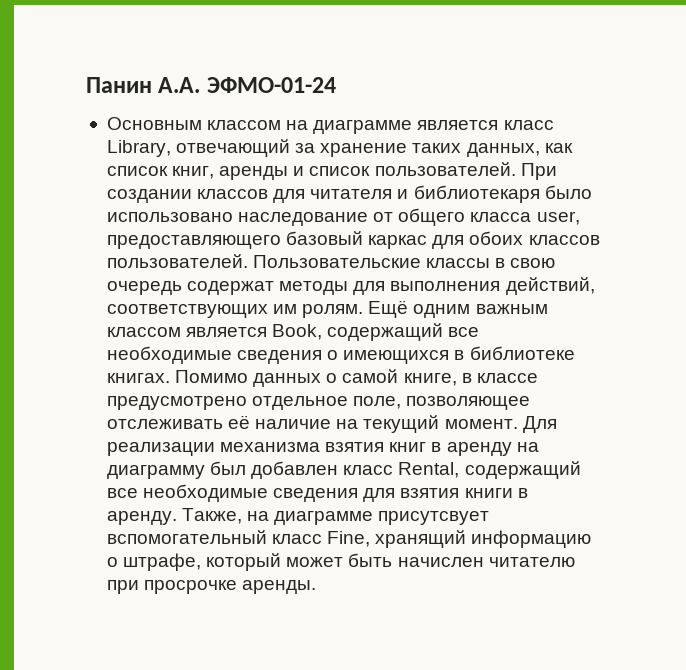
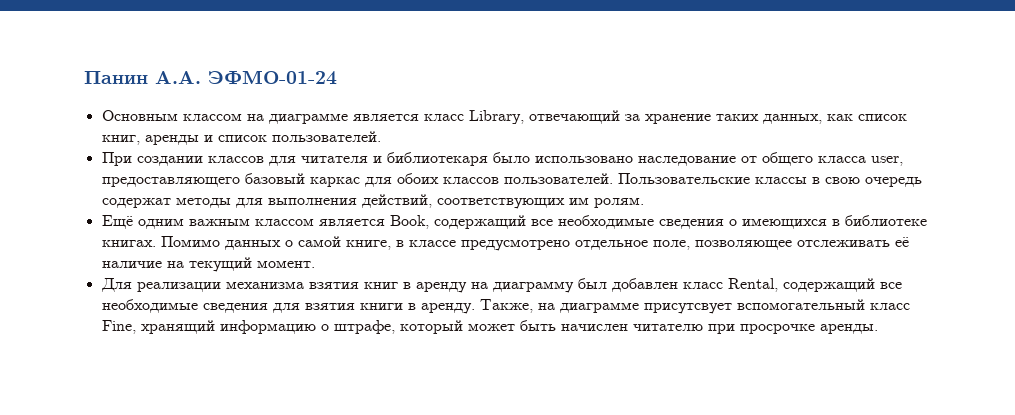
(516, 169) none -> (381, 136) //
(364, 311) none -> (644, 202) //
(518, 424) none -> (315, 264) //

